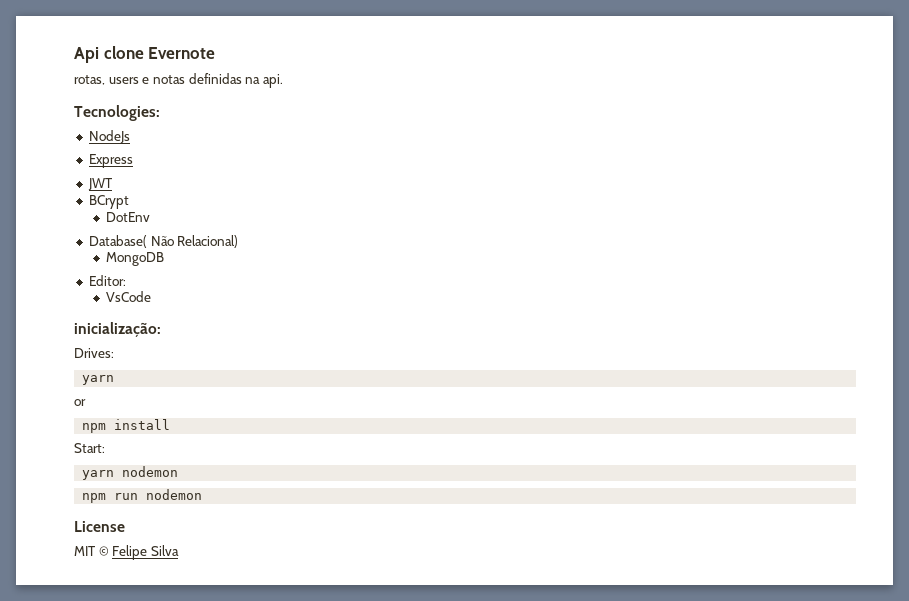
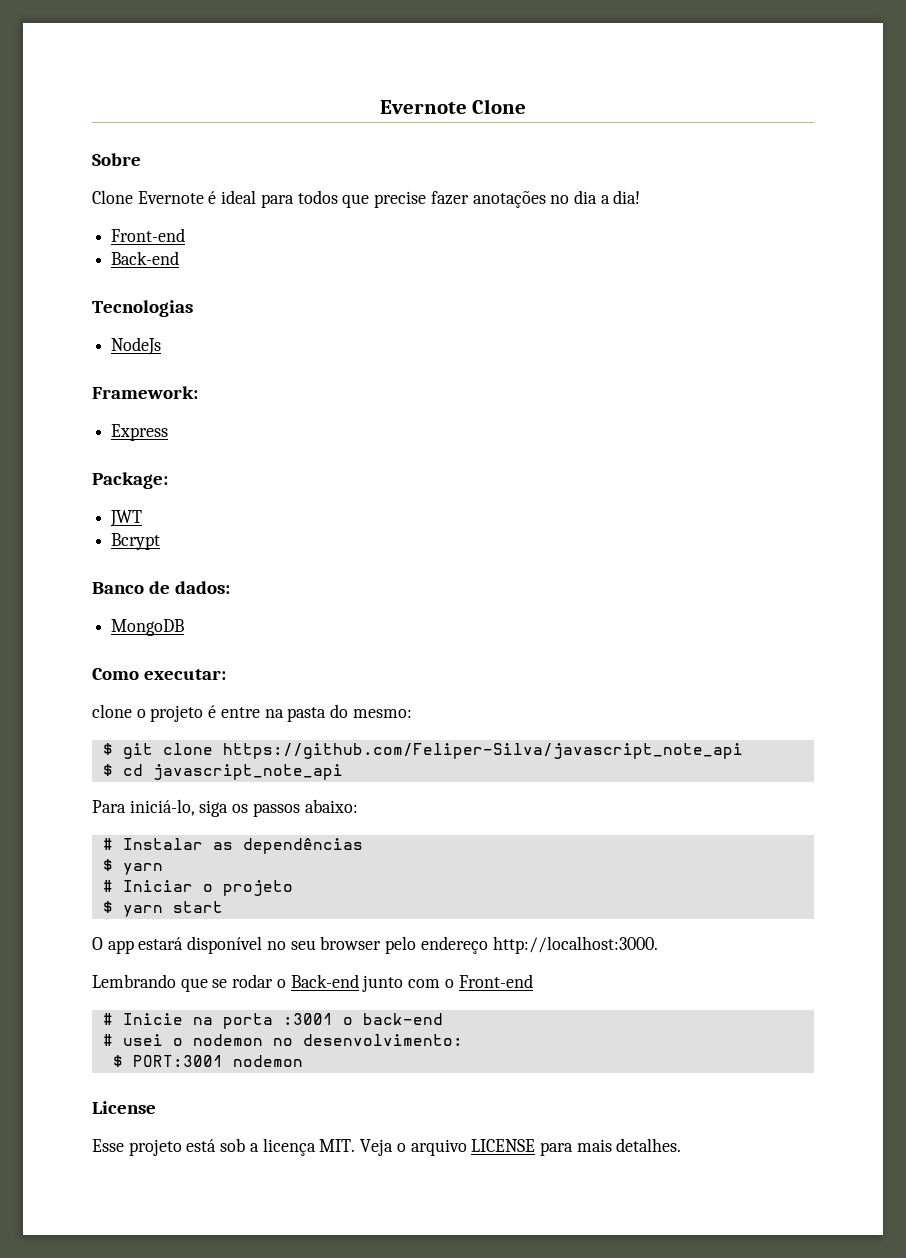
[74,46,216,63] [74,73,283,88] [74,105,160,121] Api clone Evernote // rotas, users e notas definidas na api. // Tecnologies: -> [379,99,527,114] [92,153,141,166] [92,190,641,208] [111,228,186,242] [111,251,180,265] [92,300,193,317] Evernote Clone // Sobre // Clone Evernote é ideal para todos que precise fazer anotações no dia a dia! // Front-end // Back-end // Tecnologias
(130, 136) none -> [92,386,198,399] // Framework:
(133, 161) none -> [92,472,168,489] // Package:
[88,195,129,209] [106,212,151,222] [88,235,239,248] [106,252,165,266] [88,275,126,286] [106,291,152,302] [74,322,161,337] [74,348,114,358] [82,375,115,385] [74,399,86,406] [82,419,171,433] [74,443,105,453] [82,466,179,480] [82,489,203,503] [74,521,125,532] [74,545,179,560] BCrypt // DotEnv // Database( Não Relacional) // MongoDB // Editor: // VsCode // inicialização: // Drives: // yarn // or // npm install // Start: // yarn nodemon // npm run nodemon // License // MIT © Felipe Silva -> [111,533,161,550] [92,581,230,594] [111,619,185,636] [92,668,226,680] [92,704,412,722] [102,743,743,759] [102,764,343,780] [92,799,358,817] [102,838,363,854] [102,859,163,875] [102,880,293,896] [102,901,223,917] [92,936,658,954] [92,974,533,992] [102,1013,443,1029] [102,1034,463,1046] [112,1055,303,1067] [92,1101,156,1114] [92,1138,682,1156] Bcrypt // Banco de dados: // MongoDB // Como executar: // clone o projeto é entre na pasta do mesmo: // $ git clone https://github.com/Feliper-Silva/javascript_note_api // $ cd javascript_note_api // Para iniciá-lo, siga os passos abaixo: // # Instalar as dependências // $ yarn // # Iniciar o projeto // $ yarn start // O app estará disponível no seu browser pelo endereço http://localhost:3000. // Lembrando que se rodar o Back-end junto com o Front-end // # Inicie na porta :3001 o back-end // # usei o nodemon no desenvolvimento: // $ PORT:3001 nodemon // License // Esse projeto está sob a licença MIT. Veja o arquivo LICENSE para mais detalhes.

